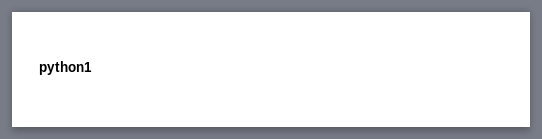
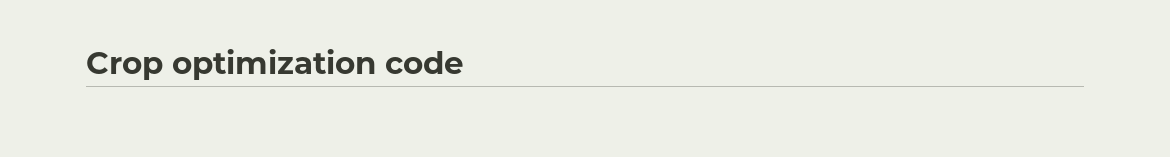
[39,61,92,75] python1 -> [86,49,464,80] Crop optimization code

